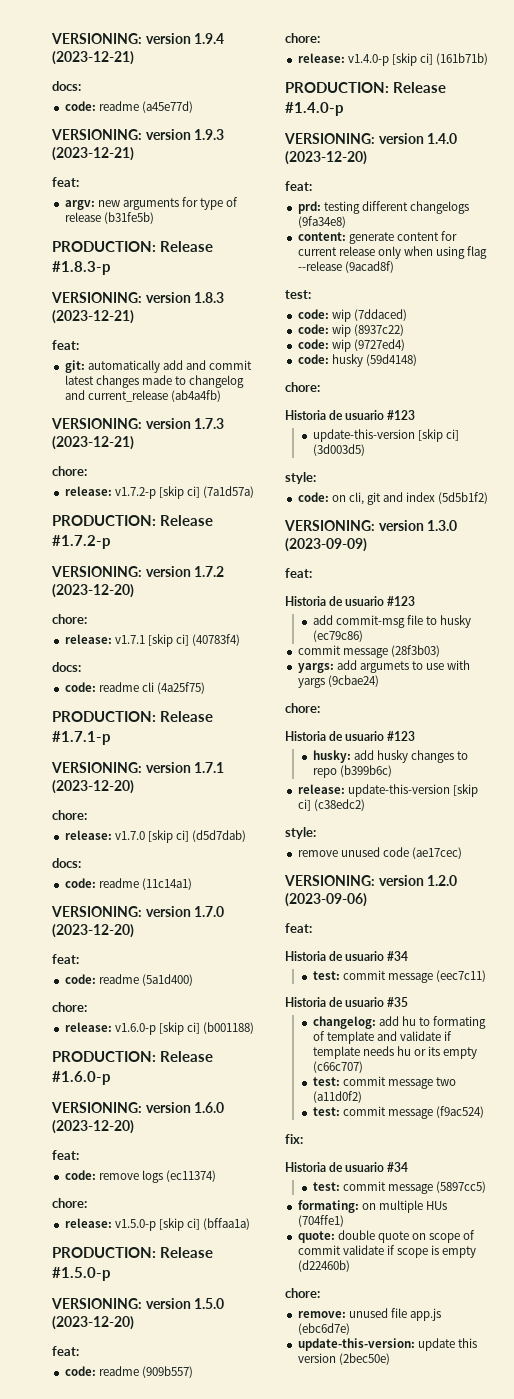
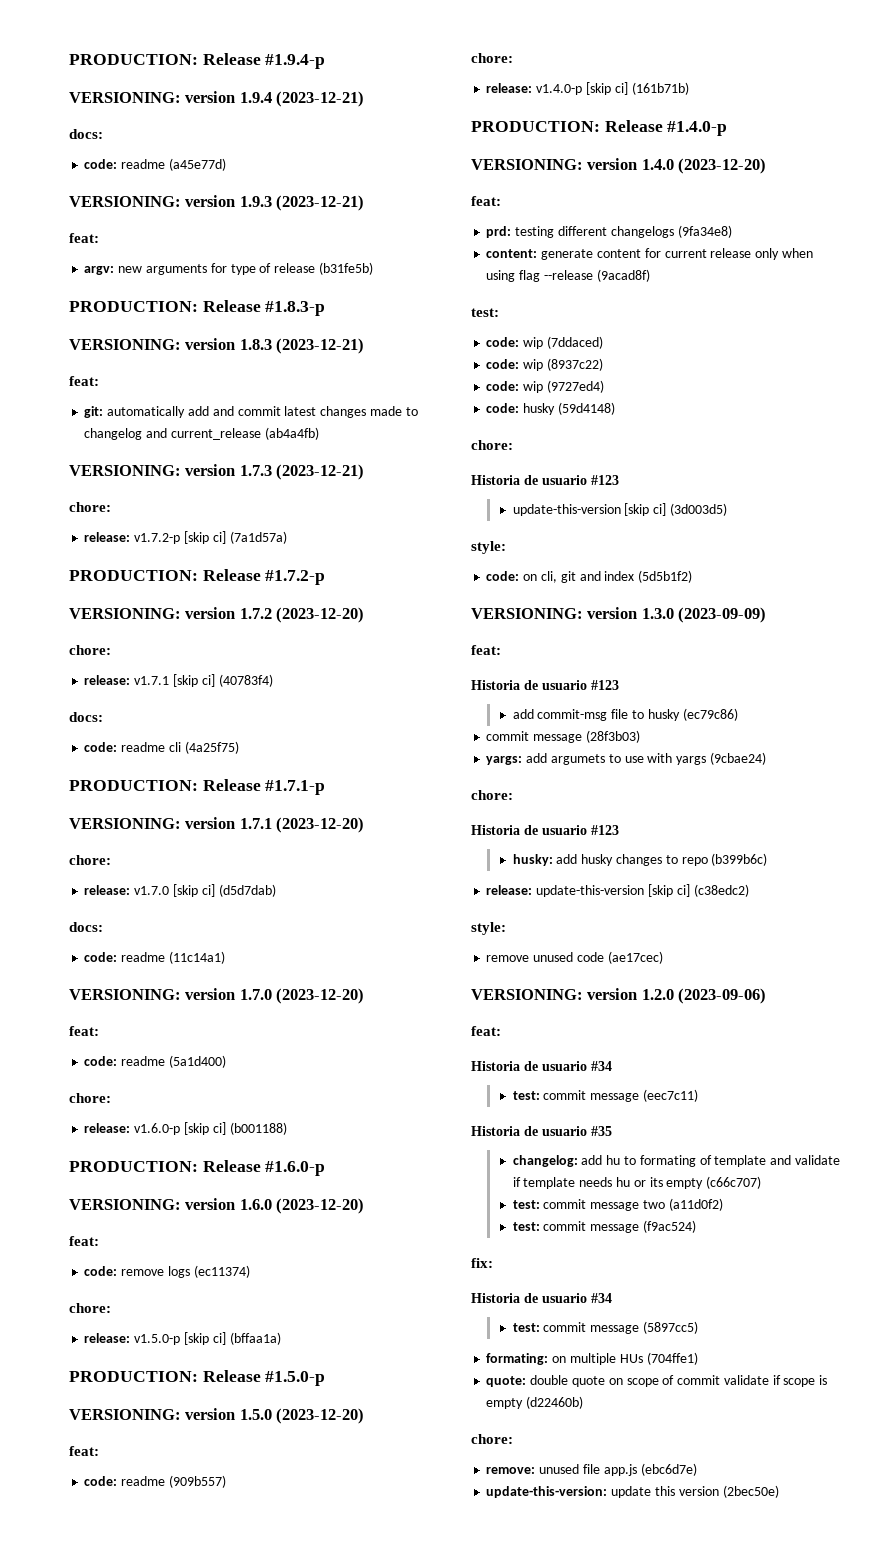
(51, 38) none -> [69,53,326,69] PRODUCTION: Release #1.9.4-p //

